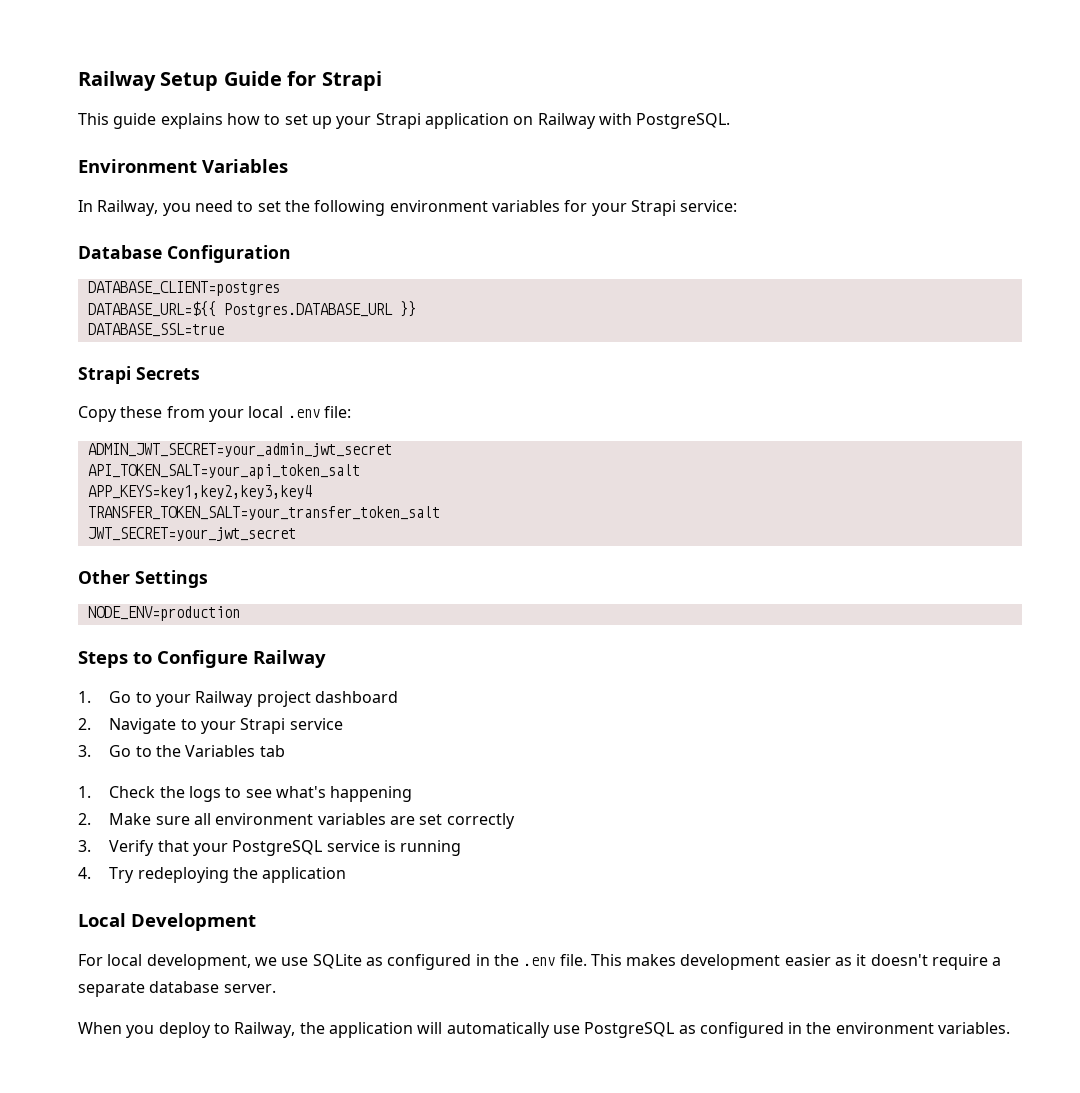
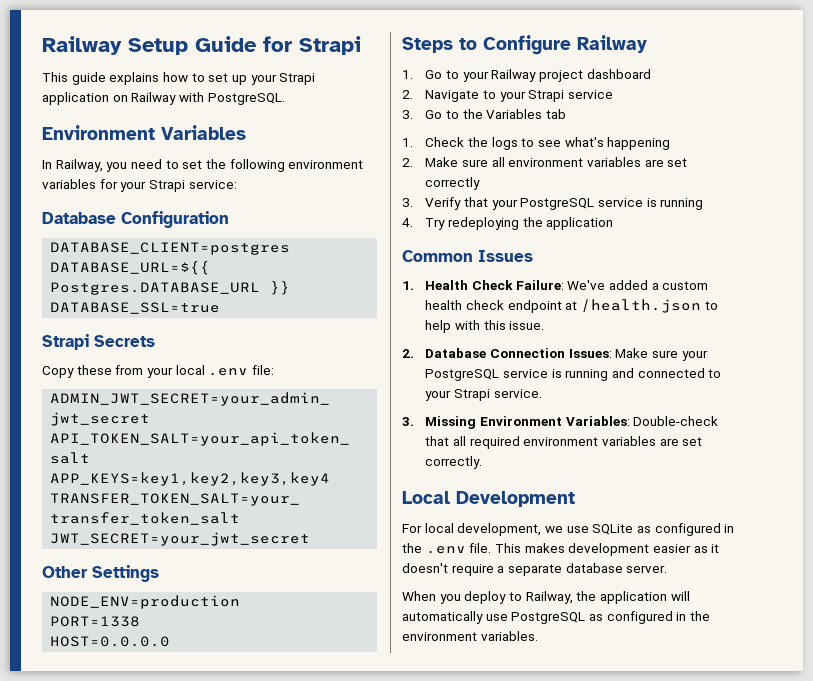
(240, 613) none -> [50,616,141,627] [50,636,171,647] // PORT=1338 // HOST=0.0.0.0
(347, 875) none -> [402,250,533,262] [402,280,709,290] [425,299,718,313] [425,320,545,333] [402,348,708,361] [425,368,722,381] [425,389,542,401] [402,416,719,429] [425,436,703,449] [425,456,483,469] // Common Issues // 1. Health Check Failure: We've added a custom health check endpoint at /health.json to help with this issue. // 2. Database Connection Issues: Make sure your PostgreSQL service is running and connected to your Strapi service. // 3. Missing Environment Variables: Double-check that all required environment variables are set correctly.

